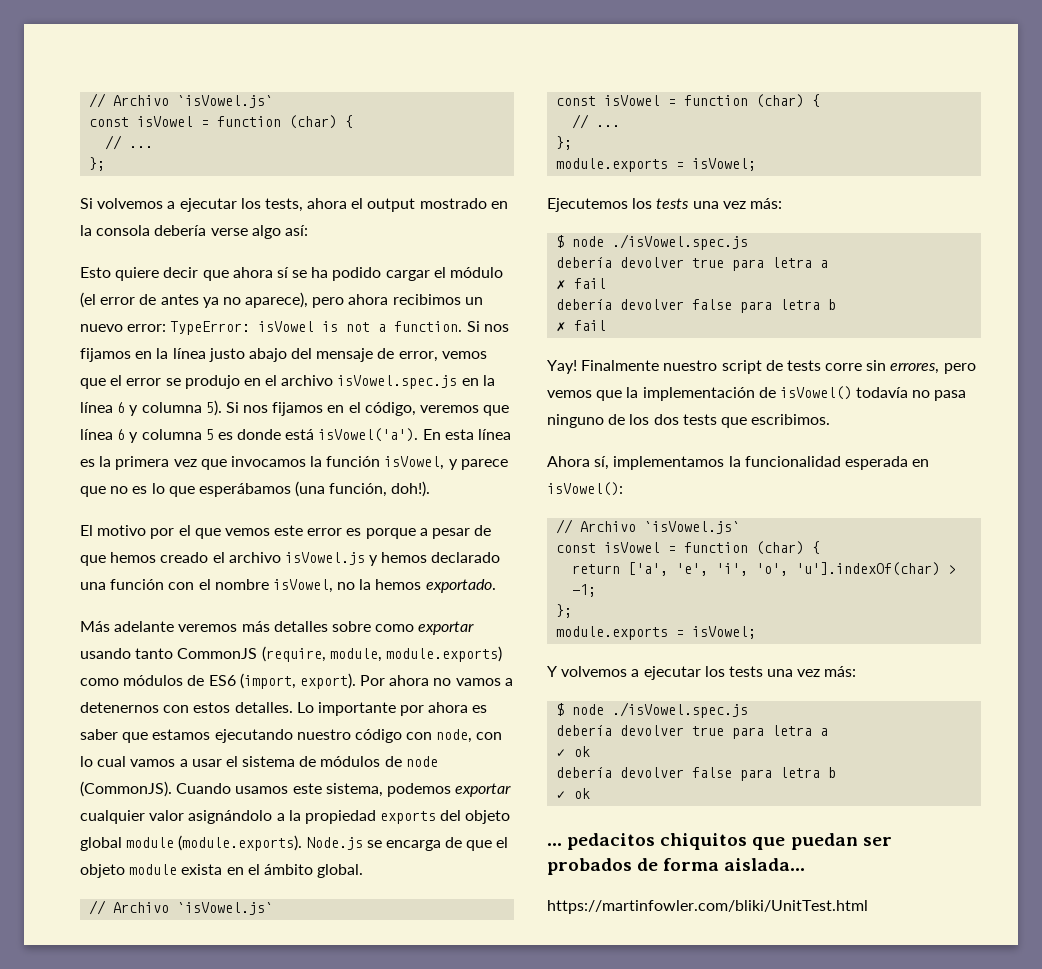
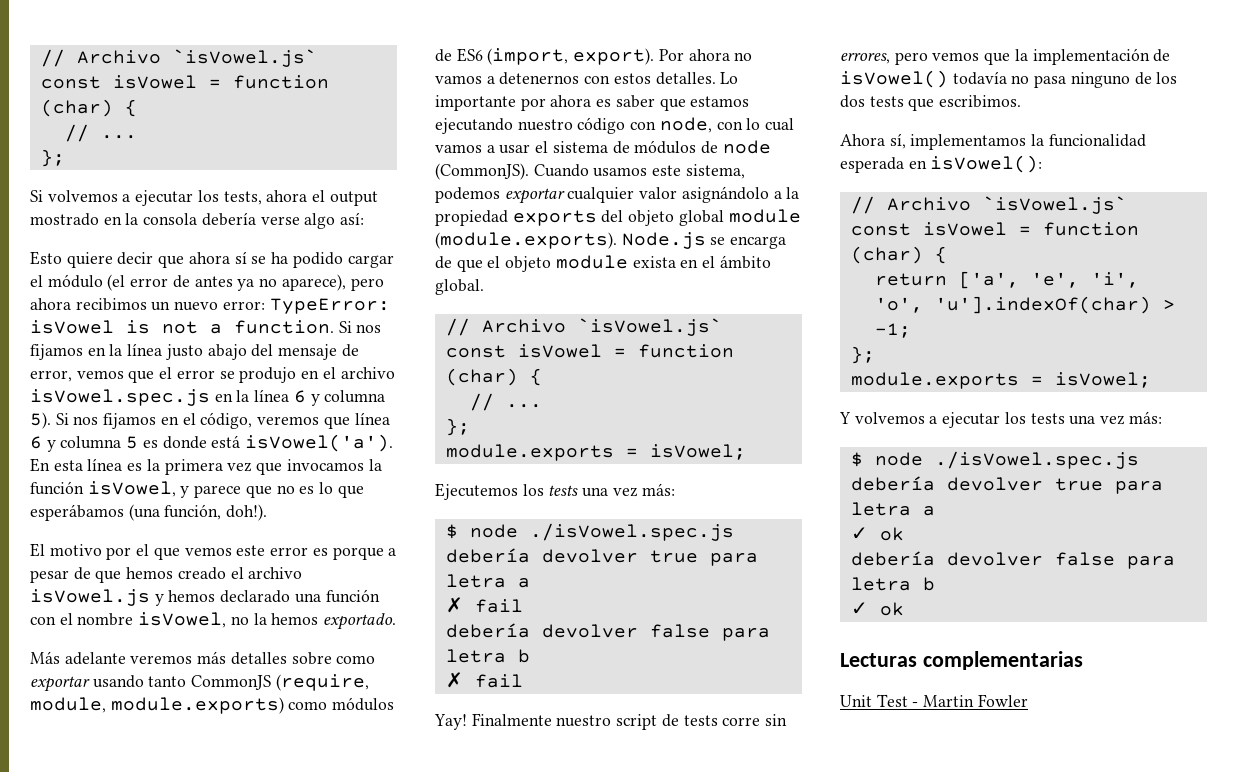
[547,833,892,850] [547,858,806,875] [547,900,868,914] ... pedacitos chiquitos que puedan ser probados de forma aislada... // https://martinfowler.com/bliki/UnitTest.html -> [840,651,1083,670] [840,694,1028,707] Lecturas complementarias // Unit Test - Martin Fowler

